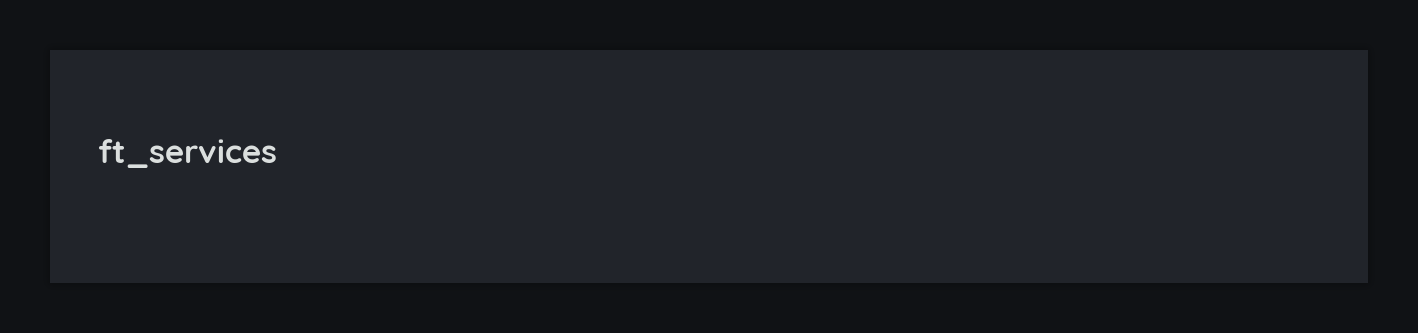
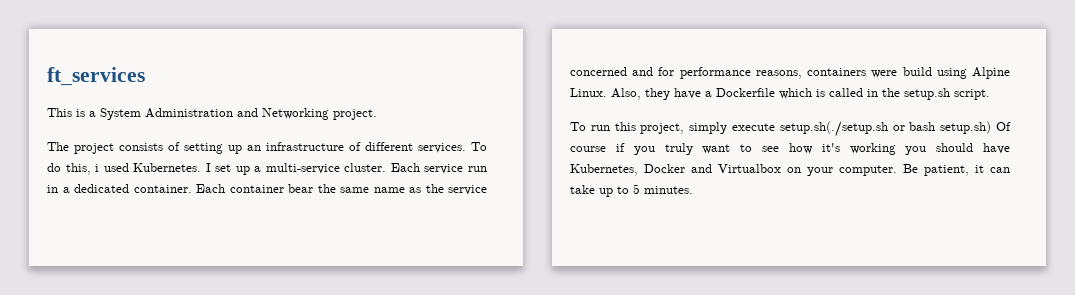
(277, 153) none -> [47,108,377,120] [47,142,487,154] [47,163,488,175] [47,184,487,195] [570,67,1010,79] [570,88,990,100] [570,121,1011,137] [570,143,1010,155] [570,164,1010,176] [570,184,693,197] // This is a System Administration and Networking project. // The project consists of setting up an infrastructure of different services. To do this, i used Kubernetes. I set up a multi-service cluster. Each service run in a dedicated container. Each container bear the same name as the service concerned and for performance reasons, containers were build using Alpine Linux. Also, they have a Dockerfile which is called in the setup.sh script. // To run this project, simply execute setup.sh(./setup.sh or bash setup.sh) Of course if you truly want to see how it's working you should have Kubernetes, Docker and Virtualbox on your computer. Be patient, it can take up to 5 minutes.

